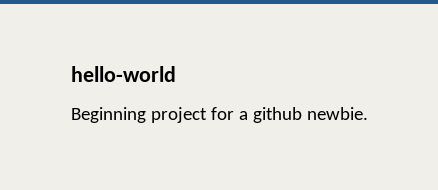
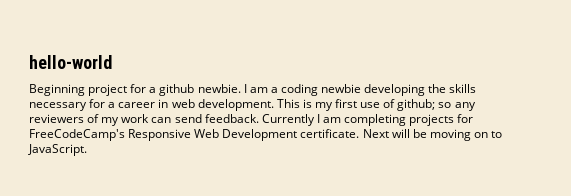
(368, 113) none -> [243,84,477,96] [29,99,476,111] [29,114,474,126] [29,129,503,141] [28,144,87,156] I am a coding newbie developing the skills necessary for a career in web development. This is my first use of github; so any reviewers of my work can send feedback. Currently I am completing projects for FreeCodeCamp's Responsive Web Development certificate. Next will be moving on to JavaScript.

